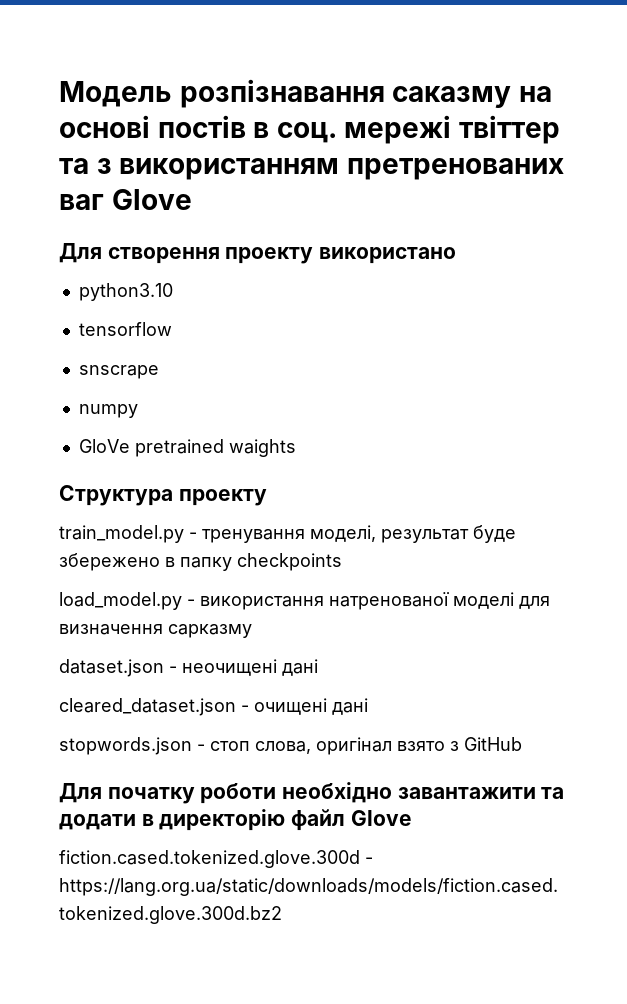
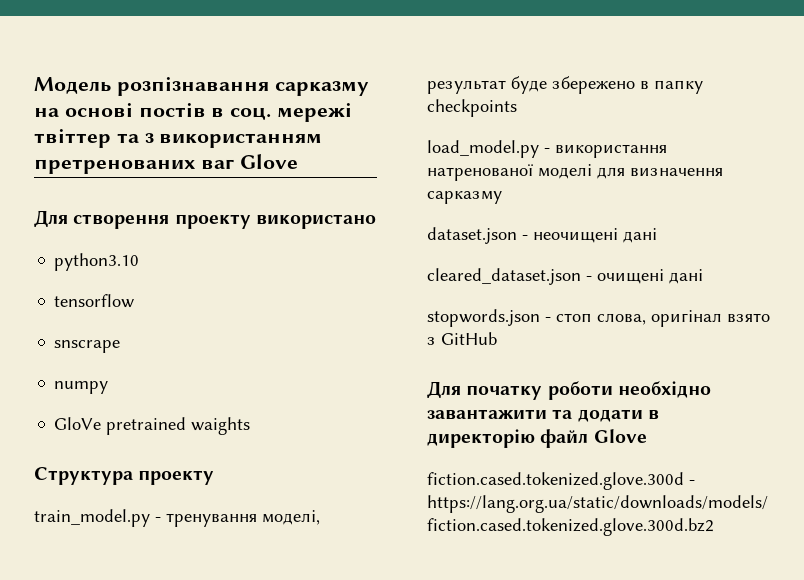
[392,86,512,108] саказму -> [274,81,369,96] сарказму

